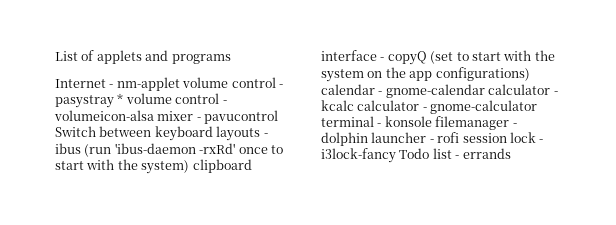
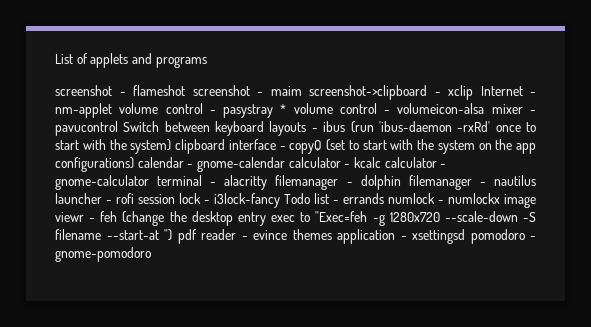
(231, 59) none -> [55,85,473,100] screenshot - flameshot screenshot - maim screenshot->clipboard - xclip
[384,116,432,127] konsole -> [224,175,268,190] alacritty
(368, 139) none -> [408,175,536,190] filemanager - nautilus
(511, 153) none -> [387,193,536,208] [55,211,536,226] [55,229,536,244] [55,247,151,262] numlock - numlockx image viewr - feh (change the desktop entry exec to "Exec=feh -g 1280x720 --scale-down -S filename --start-at ") pdf reader - evince themes application - xsettingsd pomodoro - gnome-pomodoro

